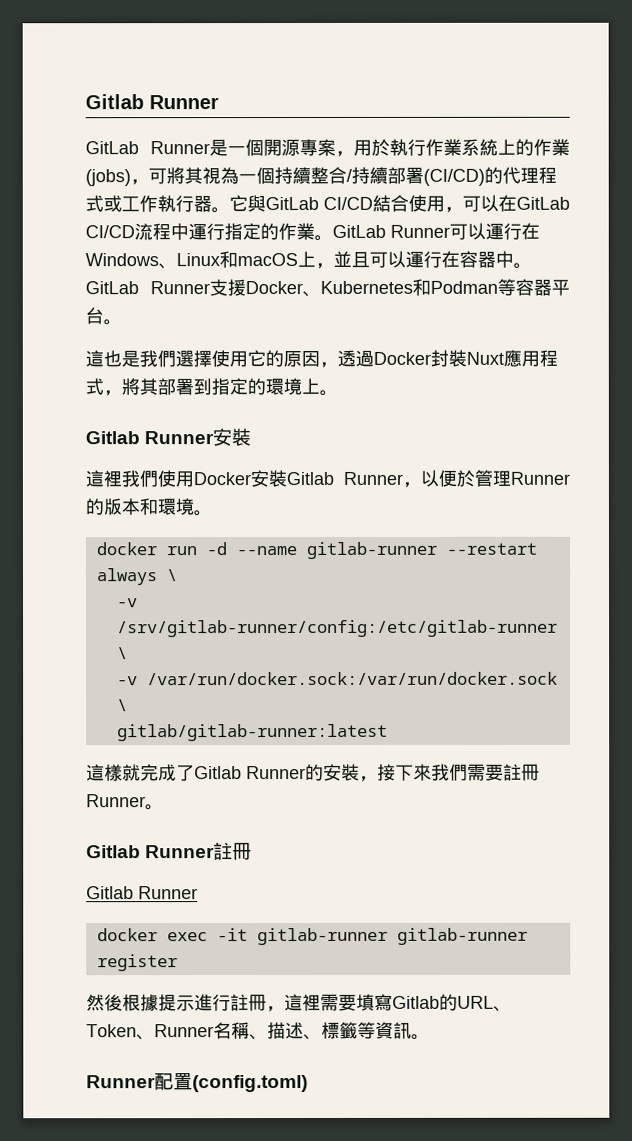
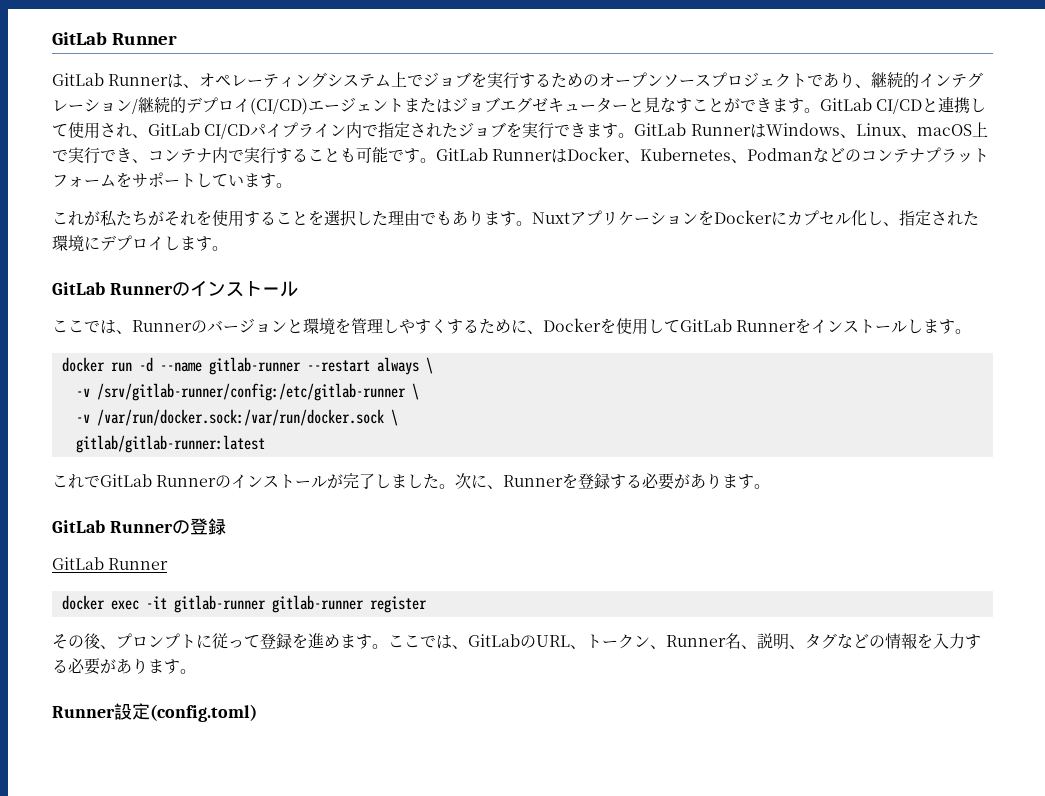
[85,94,144,110] Gitlab -> [52,32,107,45] GitLab
[209,138,570,157] [85,166,557,187] [85,194,570,214] [85,222,540,242] [85,250,532,270] [85,279,246,297] 是一個開源專案，用於執行作業系統上的作業(jobs)，可將其視為一個持續整合/持續部署(CI/CD)的代理程式或工作執行器。它與GitLab CI/CD結合使用，可以在GitLab CI/CD流程中運行指定的作業。GitLab Runner可以運行在Windows、Linux和macOS上，並且可以運行在容器中。GitLab Runner支援 -> [167,72,984,89] [52,96,987,115] [52,122,988,139] [52,147,568,164] は、オペレーティングシステム上でジョブを実行するためのオープンソースプロジェクトであり、継続的インテグレーション/継続的デプロイ(CI/CD)エージェントまたはジョブエグゼキューターと見なすことができます。GitLab CI/CDと連携して使用され、GitLab CI/CDパイプライン内で指定されたジョブを実行できます。GitLab RunnerはWindows、Linux、macOS上で実行でき、コンテナ内で実行することも可能です。GitLab Runnerは
[412,278,570,296] [85,307,122,326] [85,349,558,368] [85,377,338,397] [85,428,252,447] [85,469,570,488] [85,498,194,516] 和Podman等容器平台。 // 這也是我們選擇使用它的原因，透過Docker封裝Nuxt應用程式，將其部署到指定的環境上。 // Gitlab Runner安裝 // 這裡我們使用Docker安裝Gitlab Runner，以便於管理Runner的版本和環境 -> [731,147,990,163] [52,172,292,188] [52,210,979,227] [52,235,228,252] [52,280,298,297] [52,318,956,335] 、Podmanなどのコンテナプラットフォームをサポートしています。 // これが私たちがそれを使用することを選択した理由でもあります。NuxtアプリケーションをDockerにカプセル化し、指定された環境にデプロイします。 // GitLab Runnerのインストール // ここでは、Runnerのバージョンと環境を管理しやすくするために、Dockerを使用してGitLab Runnerをインストールします
[86,763,540,782] [86,794,164,811] [86,842,253,861] [86,886,134,900] 這樣就完成了Gitlab Runner的安裝，接下來我們需要註冊Runner。 // Gitlab Runner註冊 // Gitlab -> [52,473,771,490] [52,518,226,535] [52,557,104,570] これでGitLab Runnerのインストールが完了しました。次に、Runnerを登録する必要があります。 // GitLab Runnerの登録 // GitLab
[86,993,512,1013] [86,1021,412,1041] 然後根據提示進行註冊，這裡需要填寫Gitlab的URL、Token、Runner名稱、描述、標籤等資訊 -> [52,633,981,650] [52,658,180,675] その後、プロンプトに従って登録を進めます。ここでは、GitLabのURL、トークン、Runner名、説明、タグなどの情報を入力する必要があります
[154,1073,193,1091] 配置 -> [114,703,150,720] 設定

